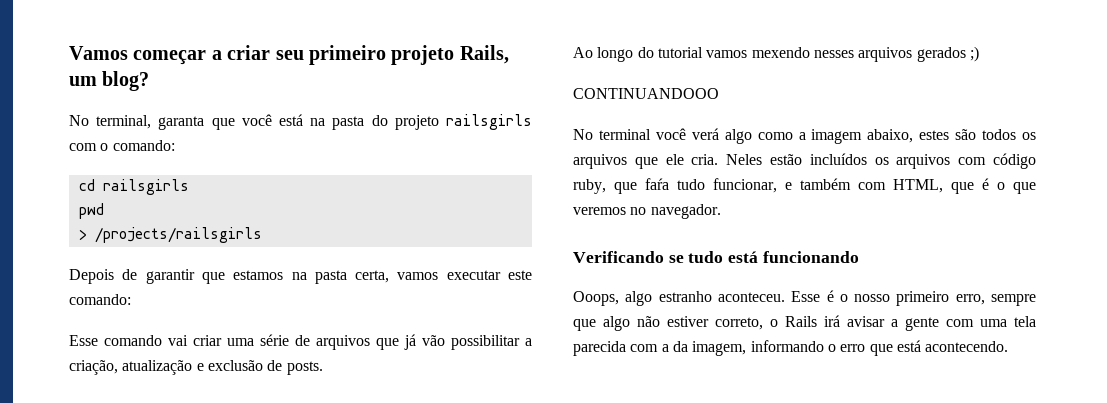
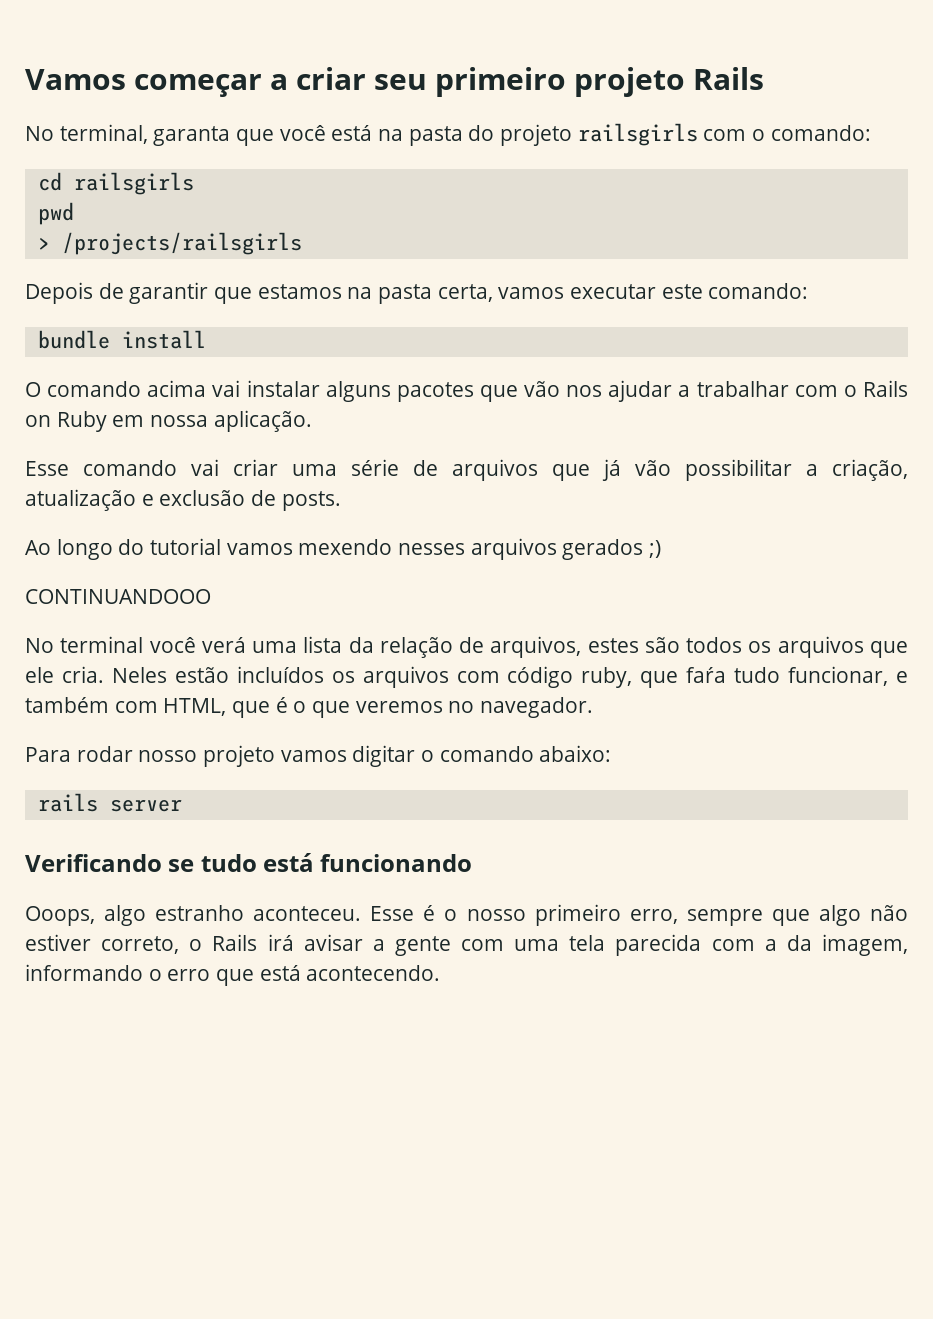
[459,45,509,64] [69,71,150,91] Rails, um blog? -> [692,67,764,90] Rails
(131, 299) none -> [37,330,206,349] [25,380,908,402] [25,410,312,432] // bundle install // O comando acima vai instalar alguns pacotes que vão nos ajudar a trabalhar com o Rails on Ruby em nossa aplicação.
[724,129,914,144] algo como a imagem abaixo, -> [252,636,582,658] uma lista da relação de arquivos,
(721, 211) none -> [25,745,612,767] [37,793,182,812] // Para rodar nosso projeto vamos digitar o comando abaixo: // rails server

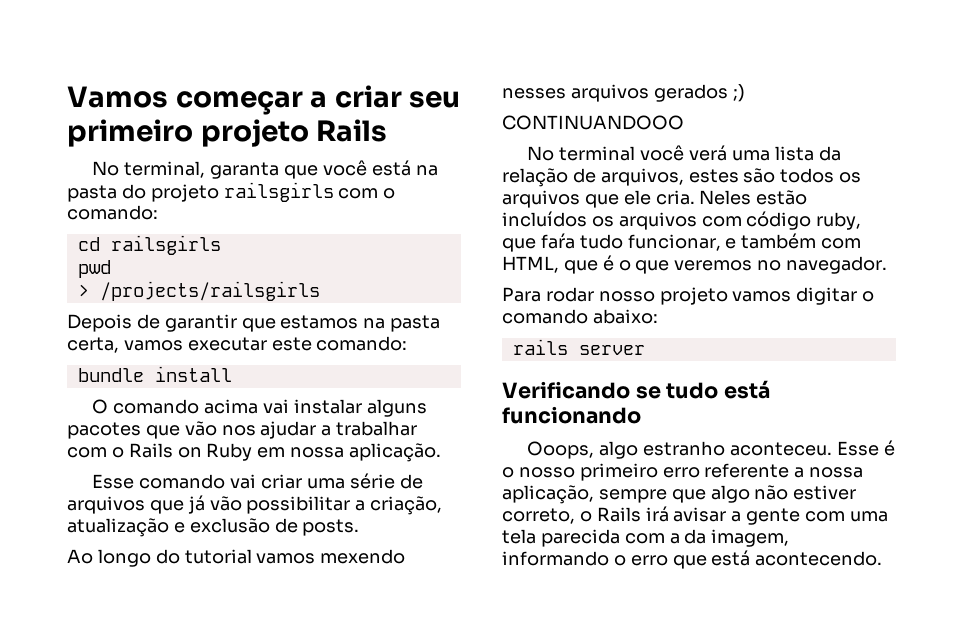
[629,909,678,924] erro, -> [662,463,864,478] [502,485,594,504] erro referente a nossa aplicação,

